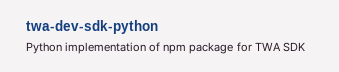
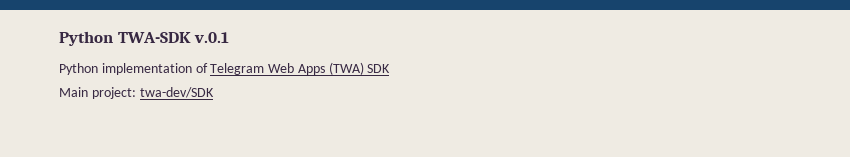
[26,20,158,34] twa-dev-sdk-python -> [59,31,230,46] Python TWA-SDK v.0.1
[163,42,305,54] npm package for TWA SDK -> [210,62,391,75] [59,87,214,99] Telegram Web Apps (TWA) SDK // Main project: twa-dev/SDK

